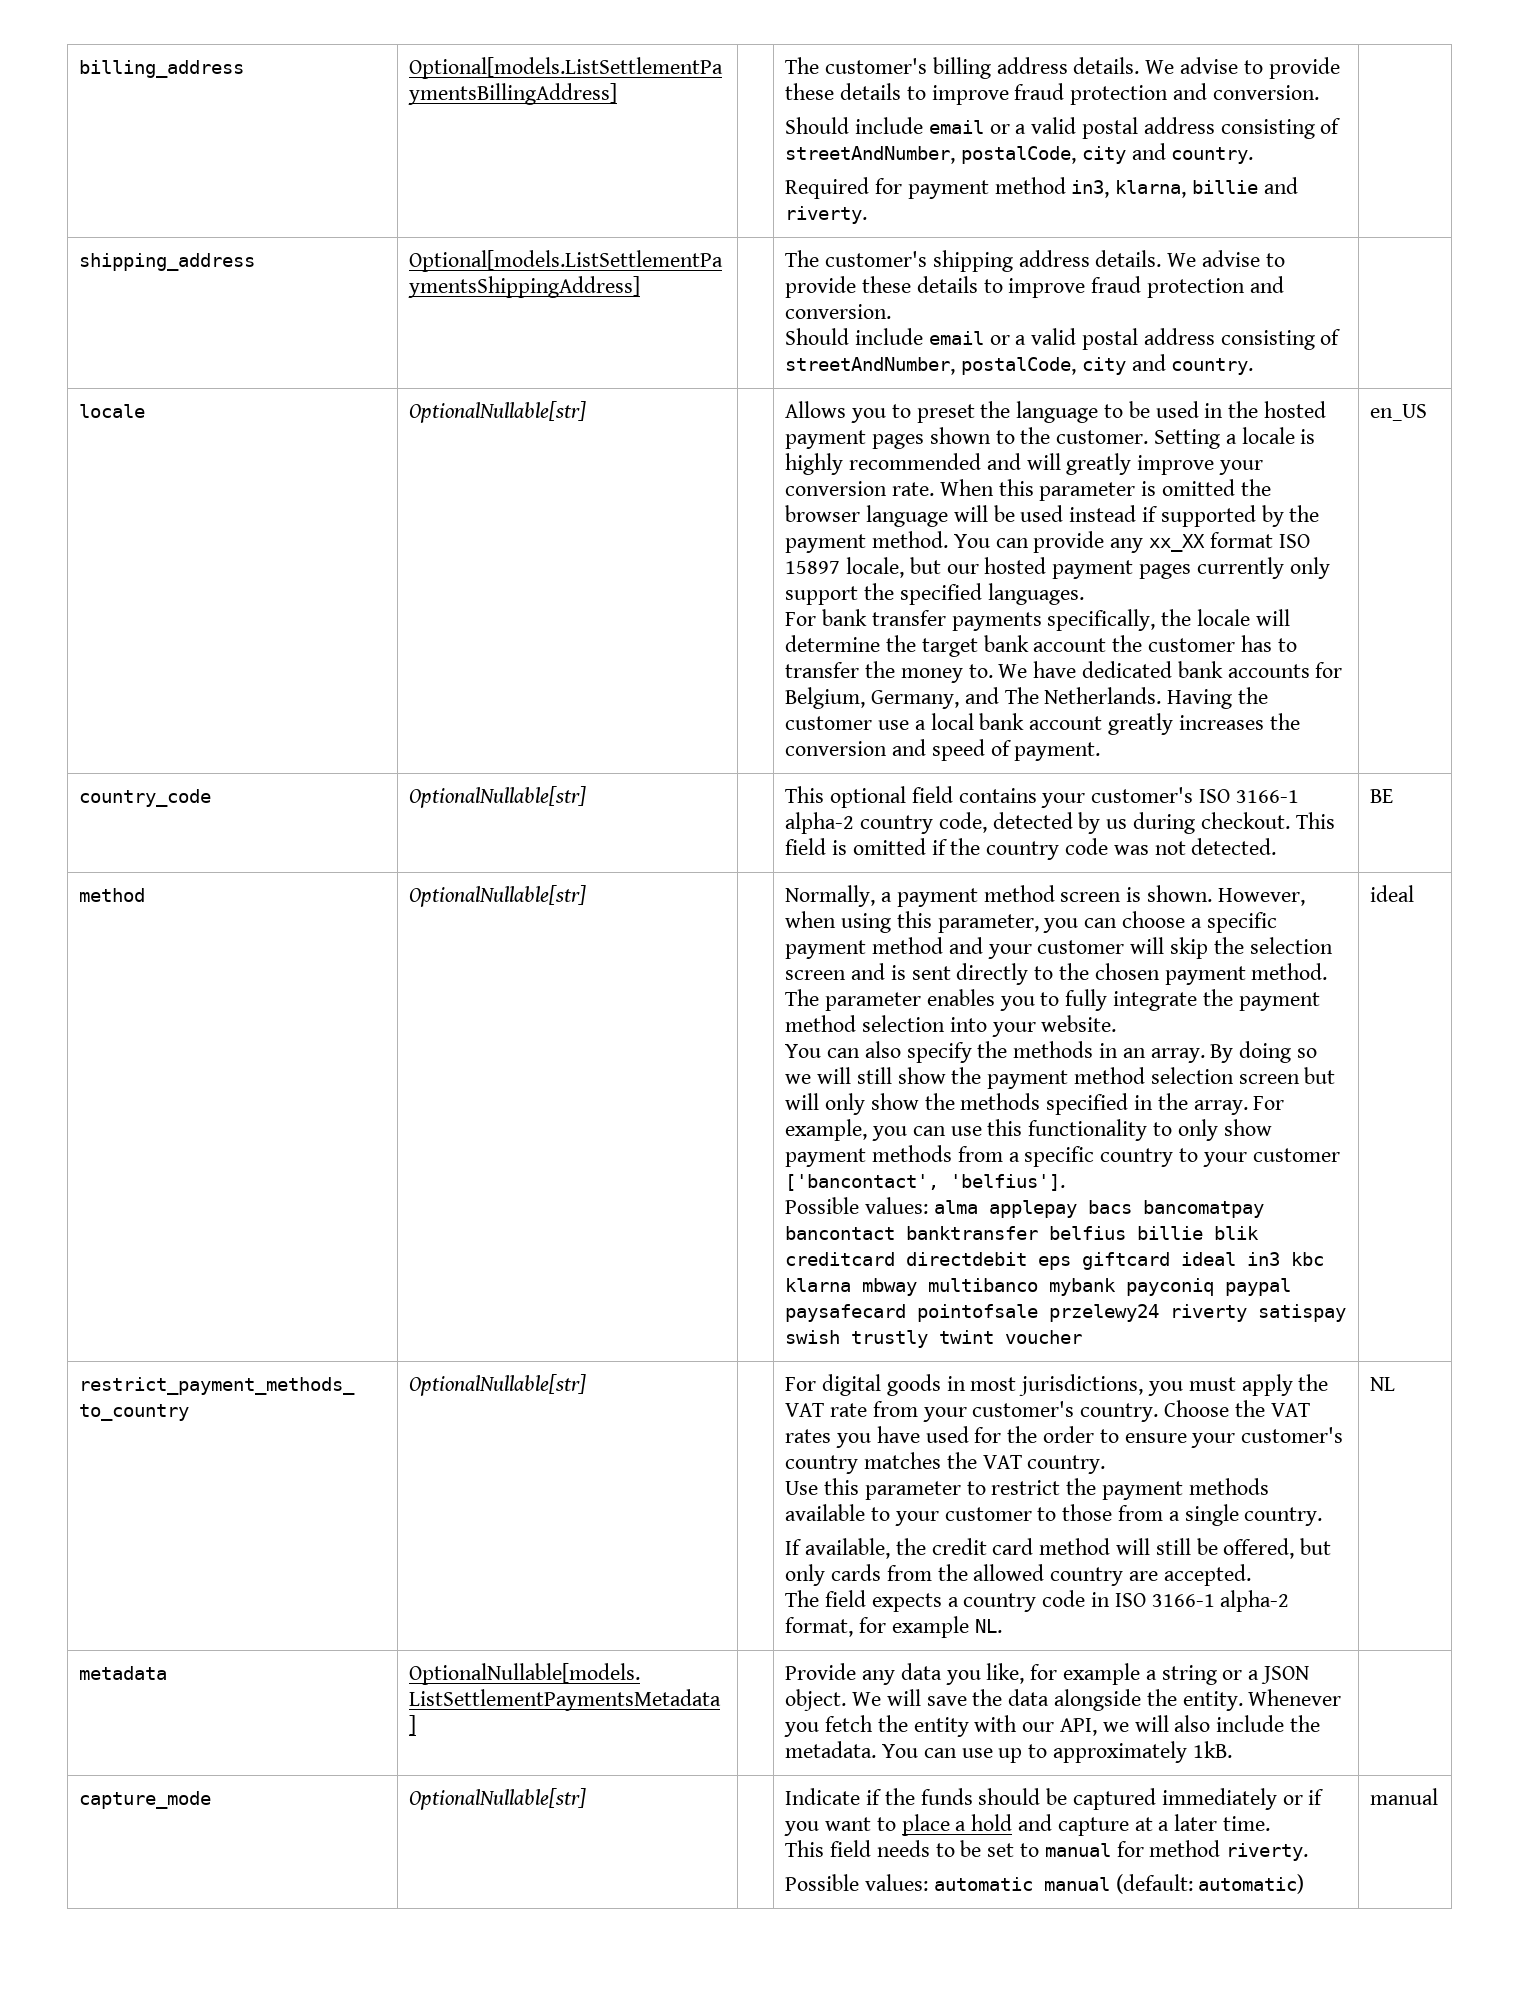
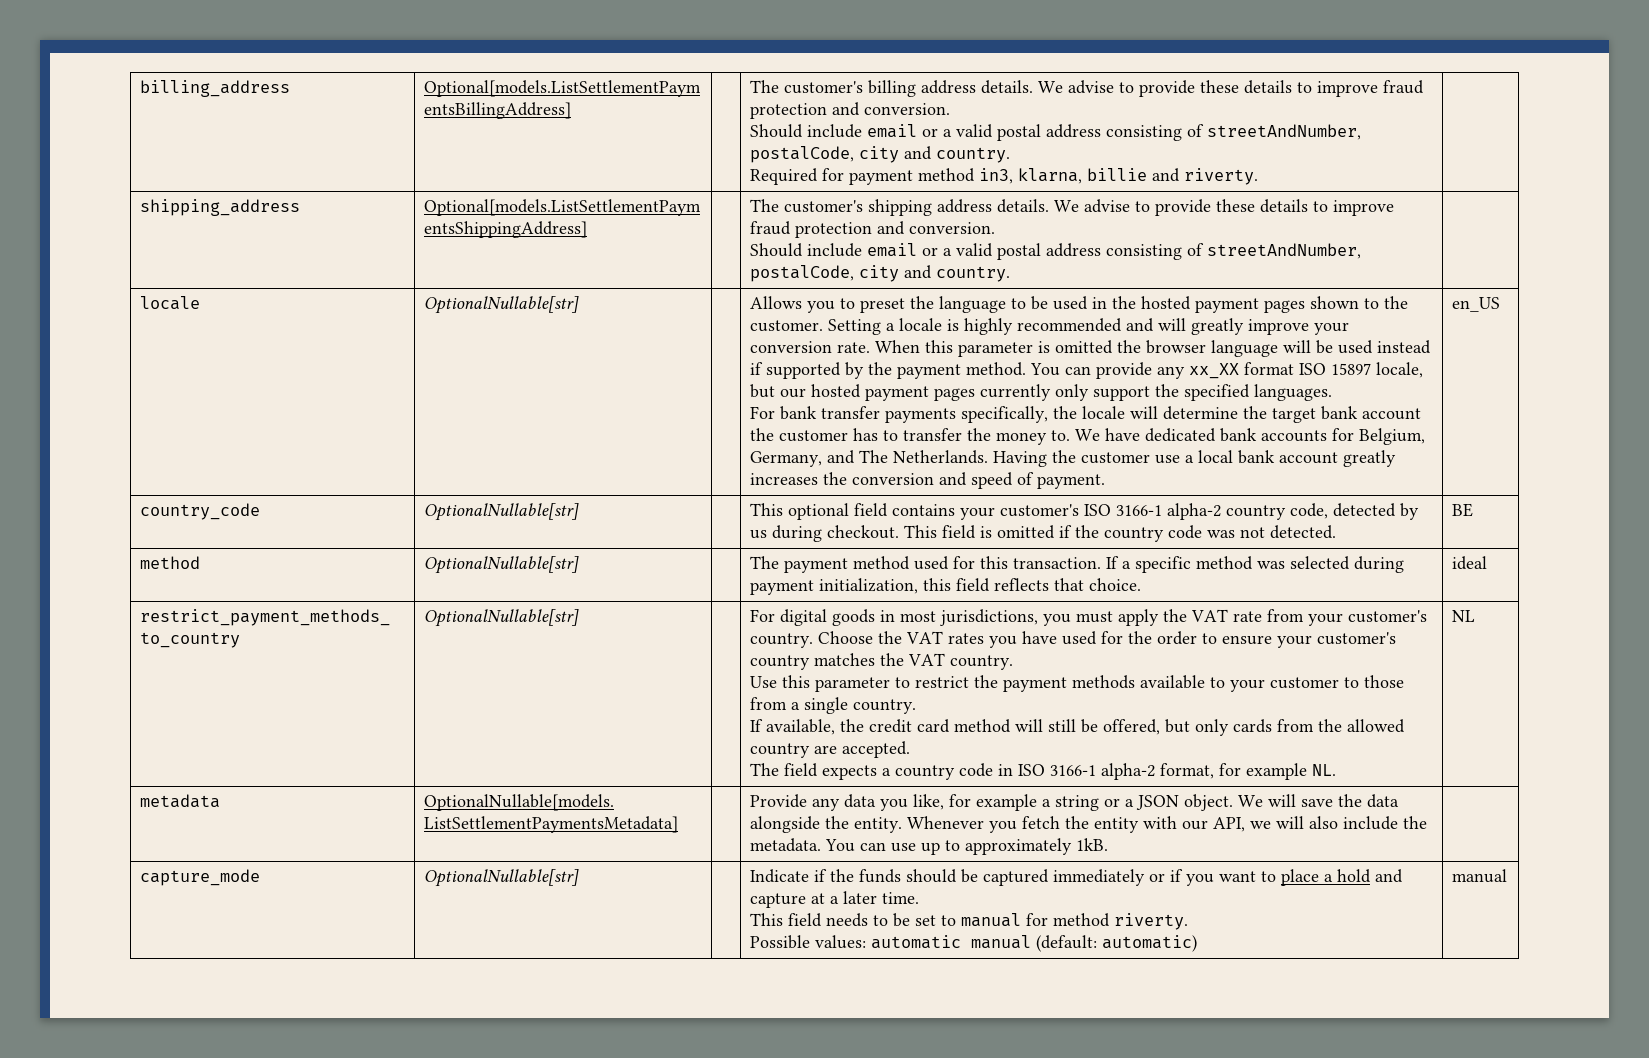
[785,885,1305,907] [785,911,1277,933] [785,937,1333,959] [785,963,1328,985] [785,989,1320,1011] [785,1015,1117,1037] [785,1041,1318,1063] [785,1067,1336,1089] [785,1093,1285,1115] [785,1119,1272,1141] [785,1145,1340,1167] [785,1174,1066,1191] [785,1197,1264,1218] [785,1226,1260,1240] [785,1252,1325,1270] [785,1278,1292,1296] [785,1304,1347,1322] [785,1330,1083,1348] Normally, a payment method screen is shown. However, when using this parameter, you can choose a specific payment method and your customer will skip the selection screen and is sent directly to the chosen payment method. The parameter enables you to fully integrate the payment method selection into your website. // You can also specify the methods in an array. By doing so we will still show the payment method selection screen but will only show the methods specified in the array. For example, you can use this functionality to only show payment methods from a specific country to your customer ['bancontact', 'belfius']. // Possible values: alma applepay bacs bancomatpay bancontact banktransfer belfius billie blik creditcard directdebit eps giftcard ideal in3 kbc klarna mbway multibanco mybank payconiq paypal paysafecard pointofsale przelewy24 riverty satispay swish trustly twint voucher -> [749,556,1404,573] [749,578,1141,595] The payment method used for this transaction. If a specific method was selected during payment initialization, this field reflects that choice.

